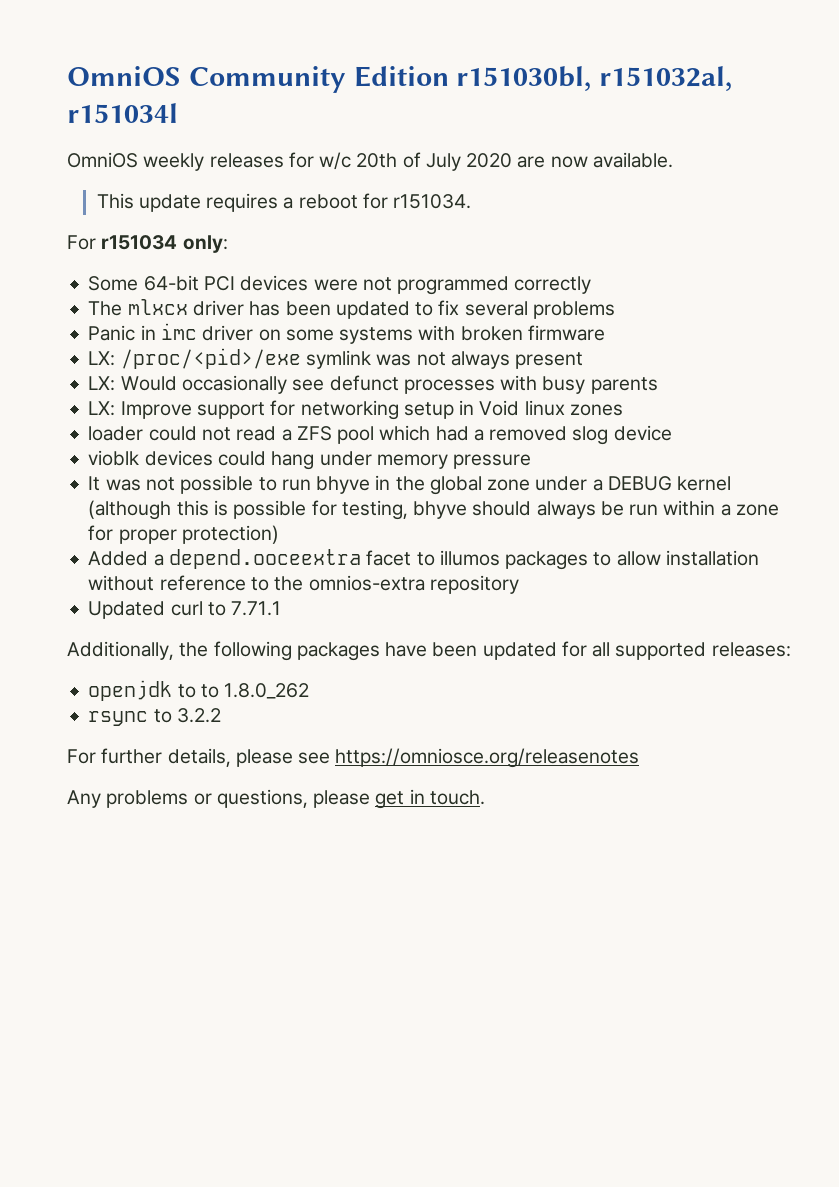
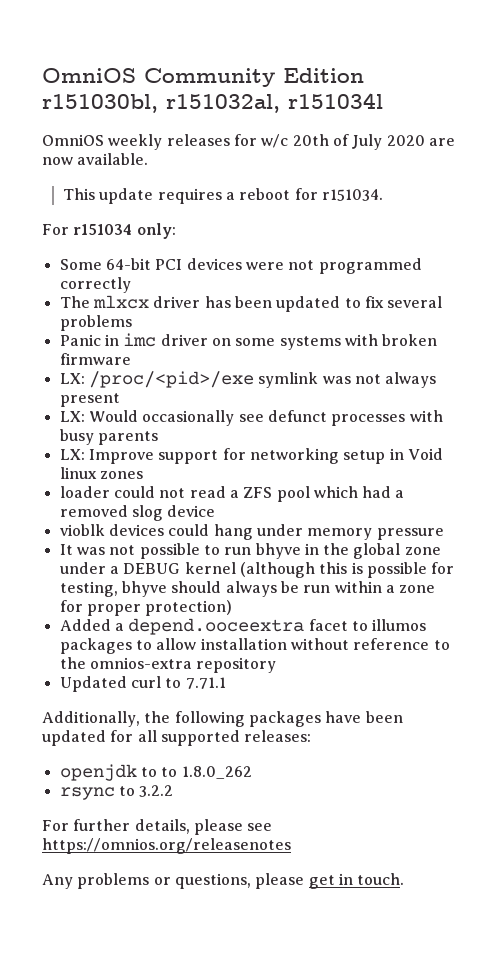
[335,748,640,768] https://omniosce.org/releasenotes -> [42,838,291,854] https://omnios.org/releasenotes

